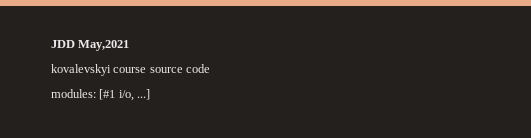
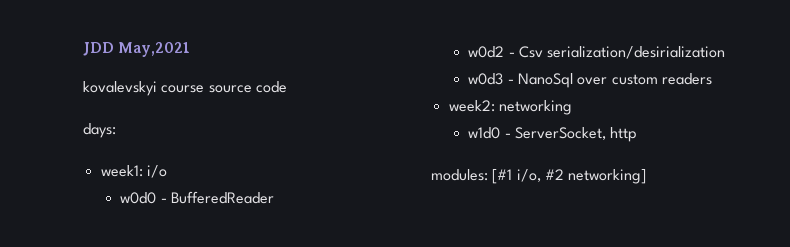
(211, 68) none -> [83,123,116,138] [100,165,167,178] [120,191,275,204] [468,46,726,59] [468,73,713,88] [448,100,572,115] [468,127,638,142] // days: // week1: i/o // w0d0 - BufferedReader // w0d2 - Csv serialization/desirialization // w0d3 - NanoSql over custom readers // week2: networking // w1d0 - ServerSocket, http
[137,89,151,100] ...] -> [544,169,647,184] #2 networking]

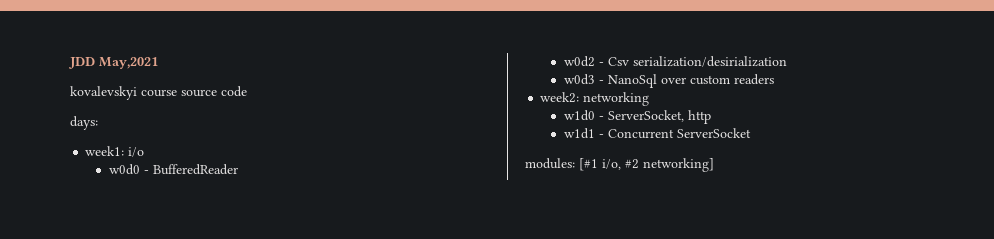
(638, 134) none -> [563,128,751,139] // w1d1 - Concurrent ServerSocket

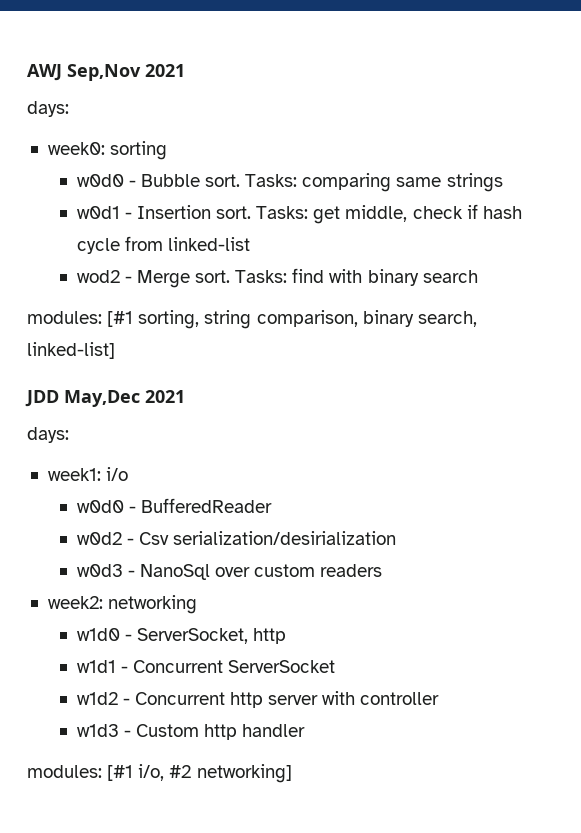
[69,57,158,69] [70,86,247,100] JDD May,2021 // kovalevskyi course source code -> [27,64,185,81] [27,101,69,117] [47,141,168,160] [76,173,503,192] [76,204,522,224] [76,236,250,254] [76,268,478,288] [27,310,477,329] [27,342,115,359] [25,390,185,407] AWJ Sep,Nov 2021 // days: // week0: sorting // w0d0 - Bubble sort. Tasks: comparing same strings // w0d1 - Insertion sort. Tasks: get middle, check if hash cycle from linked-list // wod2 - Merge sort. Tasks: find with binary search // modules: [#1 sorting, string comparison, binary search, linked-list] // JDD May,Dec 2021
(751, 133) none -> [76,691,440,708] [76,724,306,740] // w1d2 - Concurrent http server with controller // w1d3 - Custom http handler

